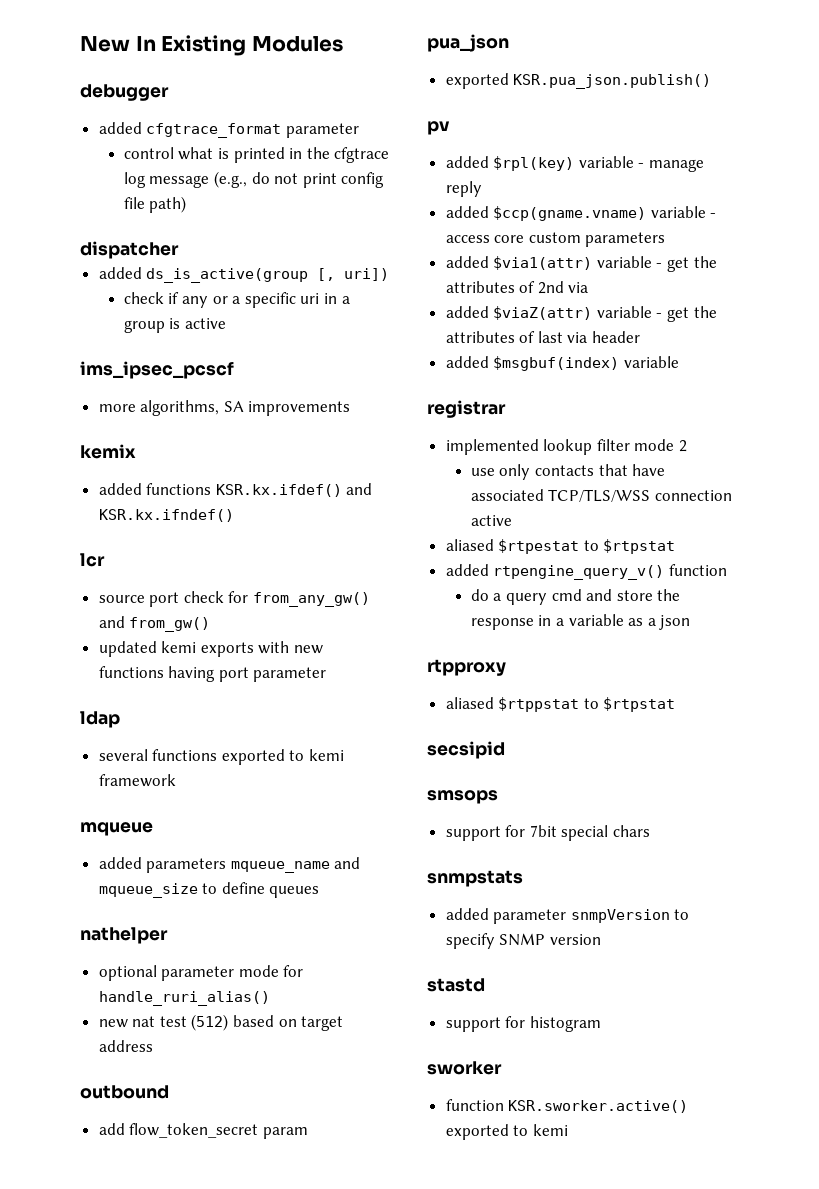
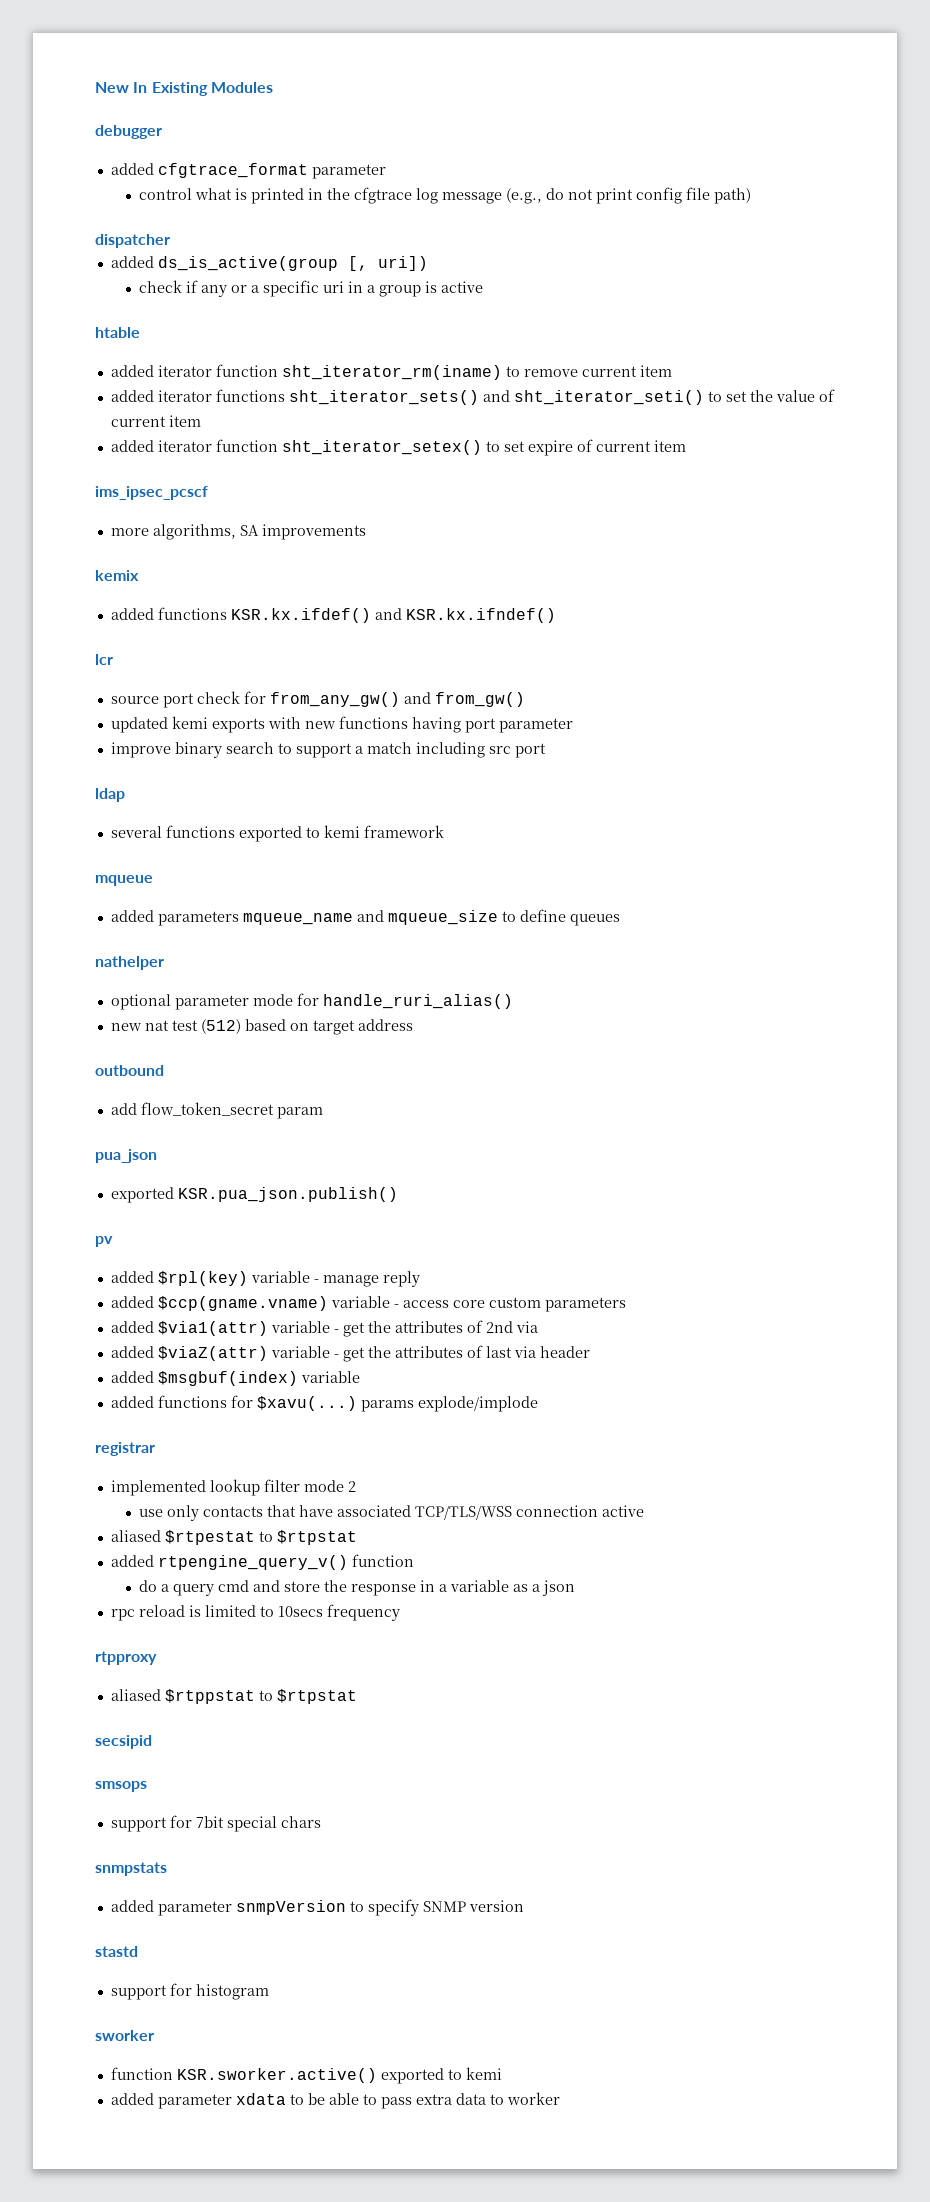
(227, 323) none -> [95,327,140,338] [110,364,672,380] [110,389,835,405] [110,415,201,427] [110,439,686,456] // htable // added iterator function sht_iterator_rm(iname) to remove current item // added iterator functions sht_iterator_sets() and sht_iterator_seti() to set the value of current item // added iterator function sht_iterator_setex() to set expire of current item
(327, 674) none -> [110,742,546,758] // improve binary search to support a match including src port
(679, 362) none -> [110,1395,538,1412] // added functions for $xavu(...) params explode/implode
(691, 622) none -> [110,1604,400,1621] // rpc reload is limited to 10secs frequency
(568, 1130) none -> [110,2092,560,2109] // added parameter xdata to be able to pass extra data to worker

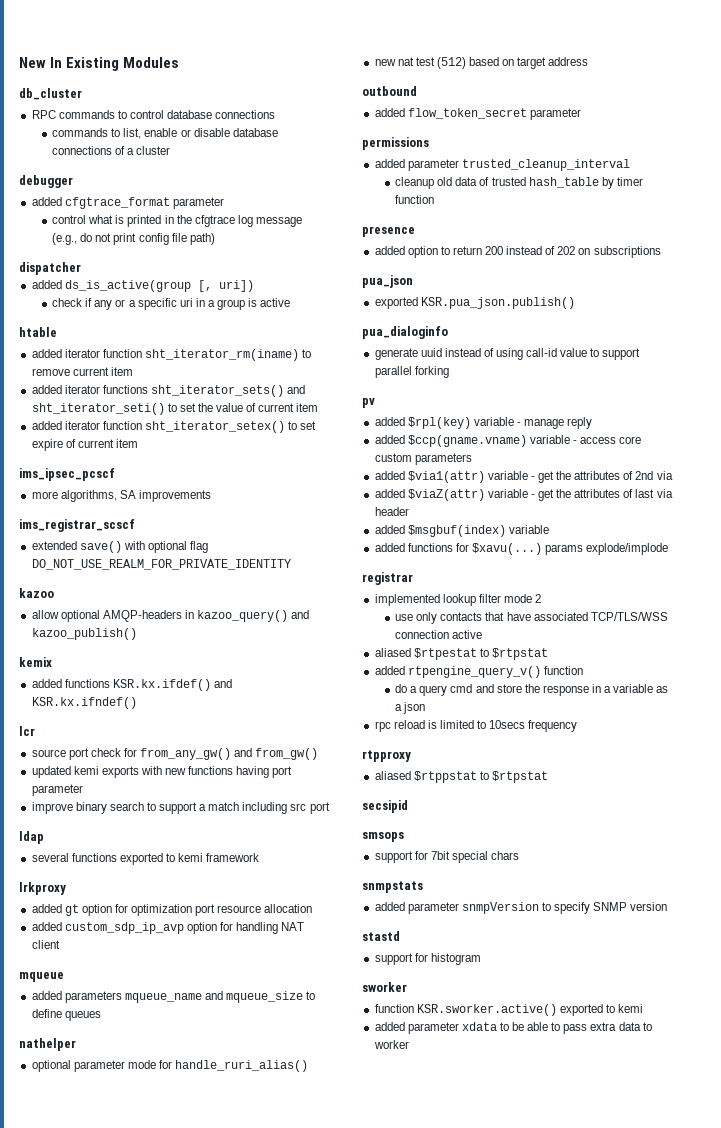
(273, 87) none -> [19,88,82,100] [31,110,276,119] [52,128,278,139] [52,146,171,155] // db_cluster // RPC commands to control database connections // commands to list, enable or disable database connections of a cluster
(366, 532) none -> [19,519,135,532] [31,541,209,553] [31,559,291,570] [19,588,54,598] [31,610,310,622] [31,628,137,640] // ims_registrar_scscf // extended save() with optional flag DO_NOT_USE_REALM_FOR_PRIVATE_IDENTITY // kazoo // allow optional AMQP-headers in kazoo_query() and kazoo_publish()
(444, 831) none -> [19,882,66,895] [31,904,313,916] [31,922,305,934] [31,940,60,949] // lrkproxy // added gt option for optimization port resource allocation // added custom_sdp_ip_avp option for handling NAT client
[110,1102,323,1119] [95,1149,157,1163] [110,1187,398,1203] add flow_token_secret param // pua_json // exported KSR.pua_json.publish() -> [374,108,581,120] [362,137,429,150] [374,159,630,171] [395,177,643,189] [395,195,435,204] [362,226,415,237] [374,246,661,258] [362,275,413,288] [374,297,575,309] [362,326,448,339] [374,348,641,360] [374,366,449,378] added flow_token_secret parameter // permissions // added parameter trusted_cleanup_interval // cleanup old data of trusted hash_table by timer function // presence // added option to return 200 instead of 202 on subscriptions // pua_json // exported KSR.pua_json.publish() // pua_dialoginfo // generate uuid instead of using call-id value to support parallel forking

